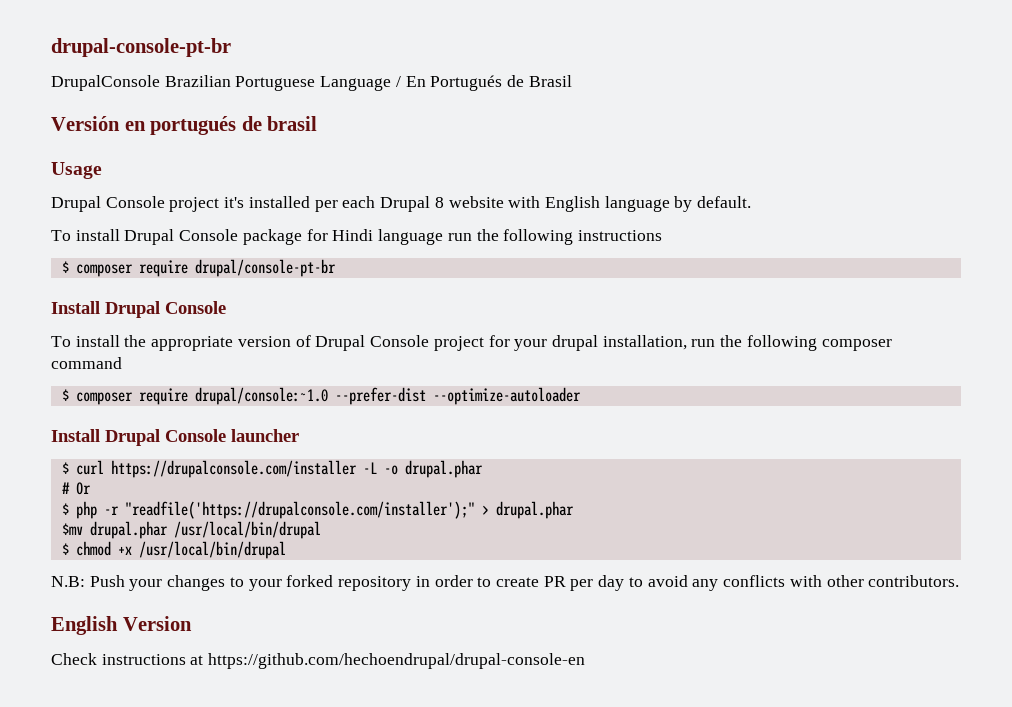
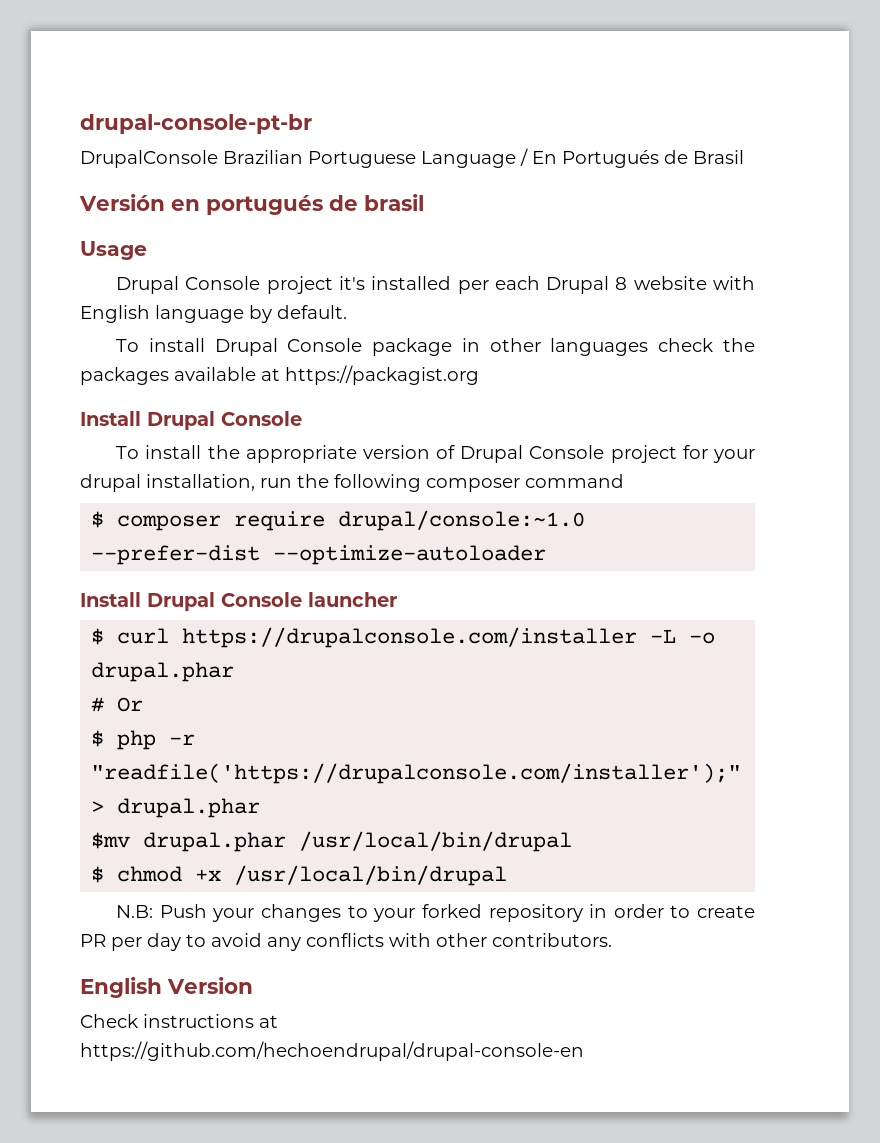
[306,229,662,245] [61,259,336,277] for Hindi language run the following instructions // $ composer require drupal/console-pt-br -> [461,338,755,356] [80,365,479,385] in other languages check the packages available at https://packagist.org

